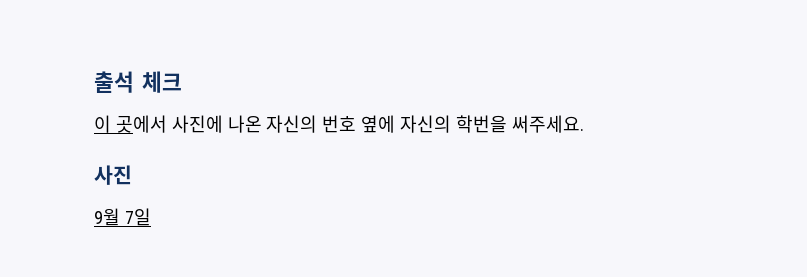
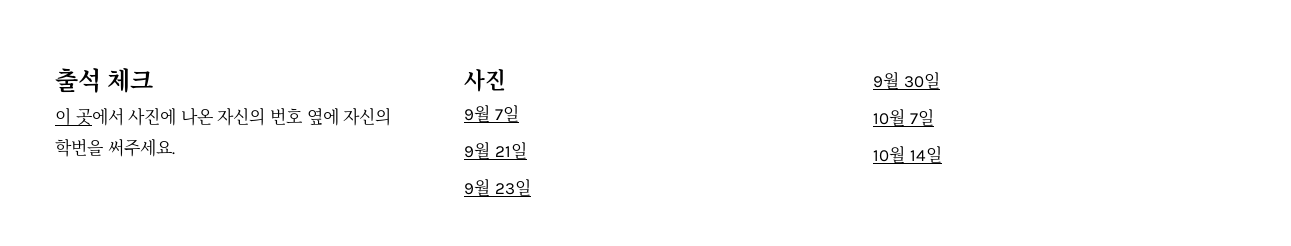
(151, 217) none -> [464,142,527,159] [464,179,531,196] [873,72,940,89] [873,109,934,126] [873,146,942,163] // 9월 21일 // 9월 23일 // 9월 30일 // 10월 7일 // 10월 14일

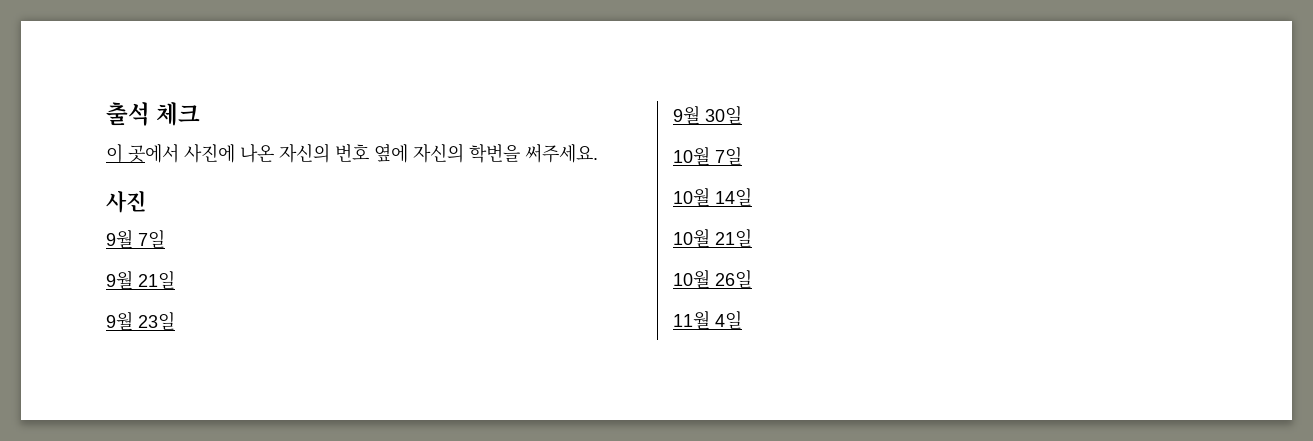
(942, 154) none -> [673,229,752,247] [673,270,752,288] [673,311,742,329] // 10월 21일 // 10월 26일 // 11월 4일

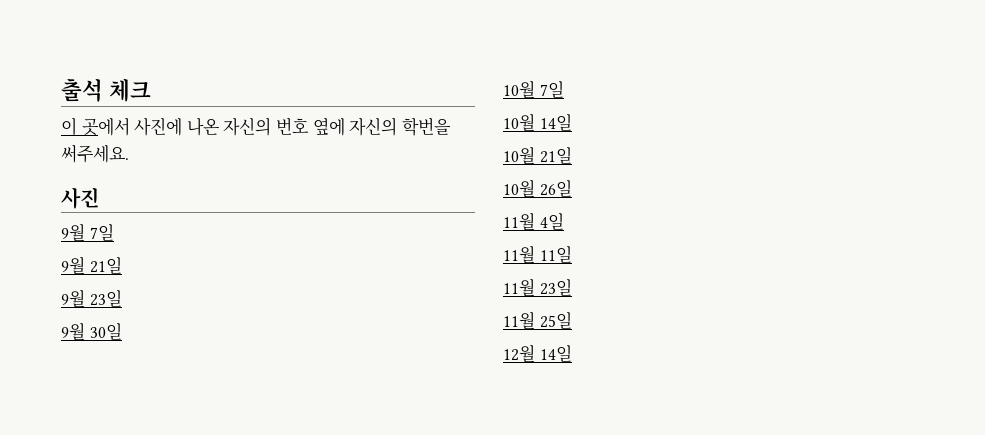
(742, 320) none -> [503,246,572,263] [503,279,572,296] [503,312,572,329] [503,345,572,362] // 11월 11일 // 11월 23일 // 11월 25일 // 12월 14일

